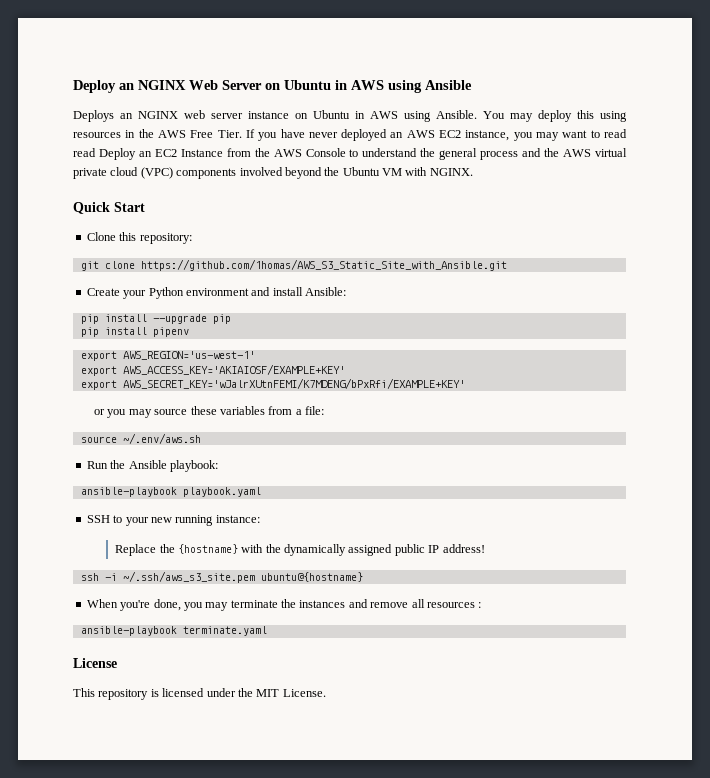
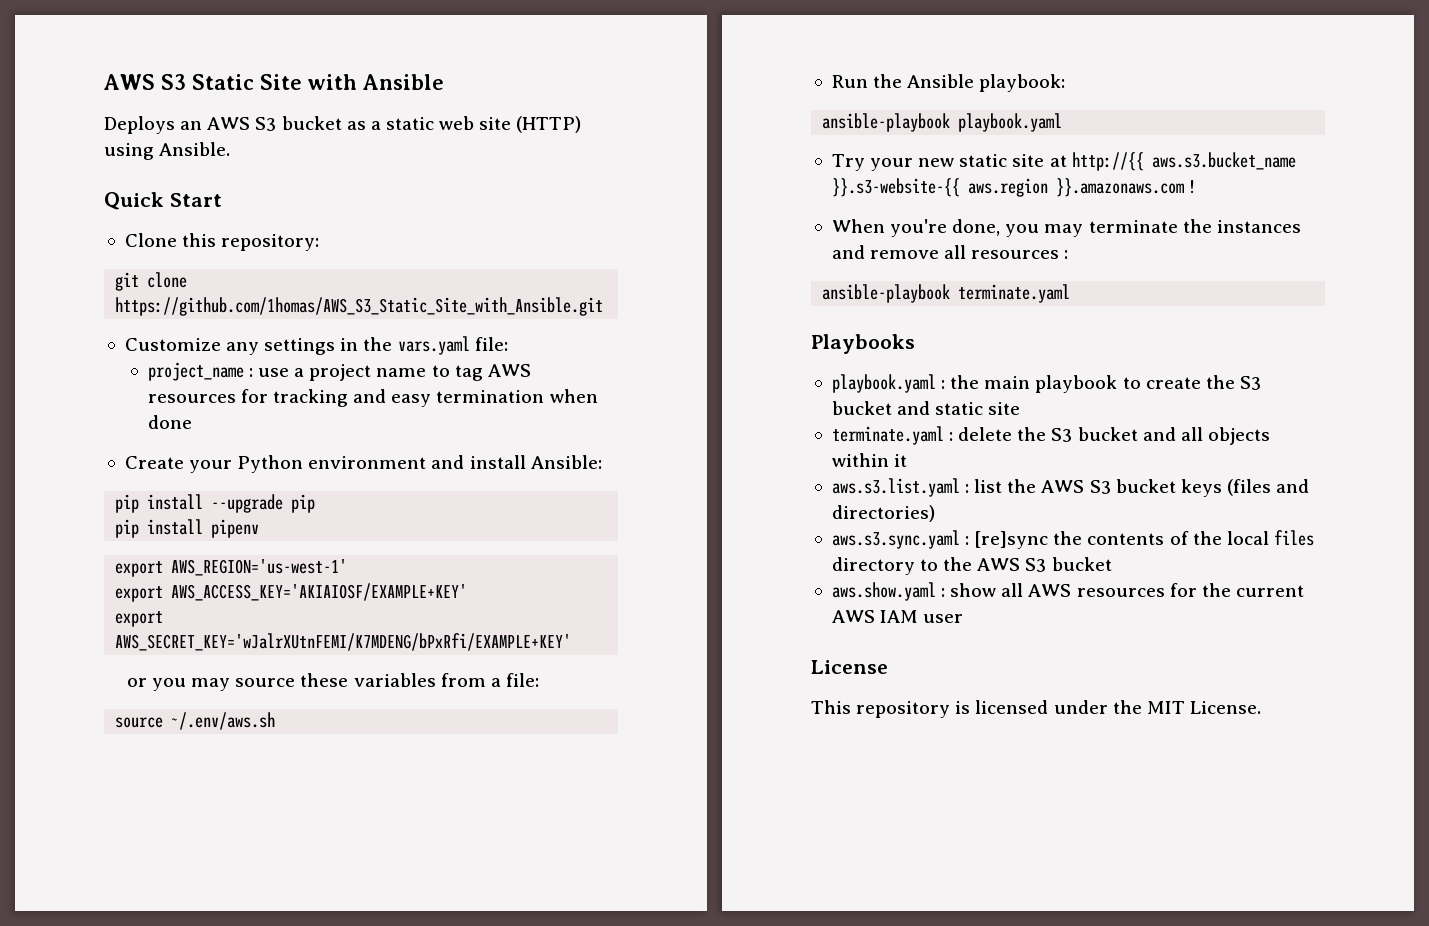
[73,80,472,93] [73,110,627,122] [73,129,627,141] [73,148,627,160] [73,167,473,179] Deploy an NGINX Web Server on Ubuntu in AWS using Ansible // Deploys an NGINX web server instance on Ubuntu in AWS using Ansible. You may deploy this using resources in the AWS Free Tier. If you have never deployed an AWS EC2 instance, you may want to read read Deploy an EC2 Instance from the AWS Console to understand the general process and the AWS virtual private cloud (VPC) components involved beyond the Ubuntu VM with NGINX. -> [104,74,444,90] [104,116,582,134] [104,142,231,160] AWS S3 Static Site with Ansible // Deploys an AWS S3 bucket as a static web site (HTTP) using Ansible.
(507, 265) none -> [124,336,508,355] [147,362,531,381] [147,389,598,407] [147,415,192,429] // Customize any settings in the vars.yaml file: // project_name : use a project name to tag AWS resources for tracking and easy termination when done
[86,515,260,526] [115,544,485,556] [80,571,363,583] SSH to your new running instance: // Replace the {hostname} with the dynamically assigned public IP address! // ssh -i ~/.ssh/aws_s3_site.pem ubuntu@{hostname} -> [831,152,1296,171] [831,178,1196,197] Try your new static site at http://{{ aws.s3.bucket_name }}.s3-website-{{ aws.region }}.amazonaws.com !
(267, 631) none -> [811,334,915,354] [831,374,1261,393] [831,401,1021,415] [831,426,1270,445] [831,453,908,467] [831,478,1310,497] [831,505,935,522] [831,530,1314,549] [831,557,1112,575] [831,582,1304,601] [831,610,964,623] // Playbooks // playbook.yaml : the main playbook to create the S3 bucket and static site // terminate.yaml : delete the S3 bucket and all objects within it // aws.s3.list.yaml : list the AWS S3 bucket keys (files and directories) // aws.s3.sync.yaml : [re]sync the contents of the local files directory to the AWS S3 bucket // aws.show.yaml : show all AWS resources for the current AWS IAM user

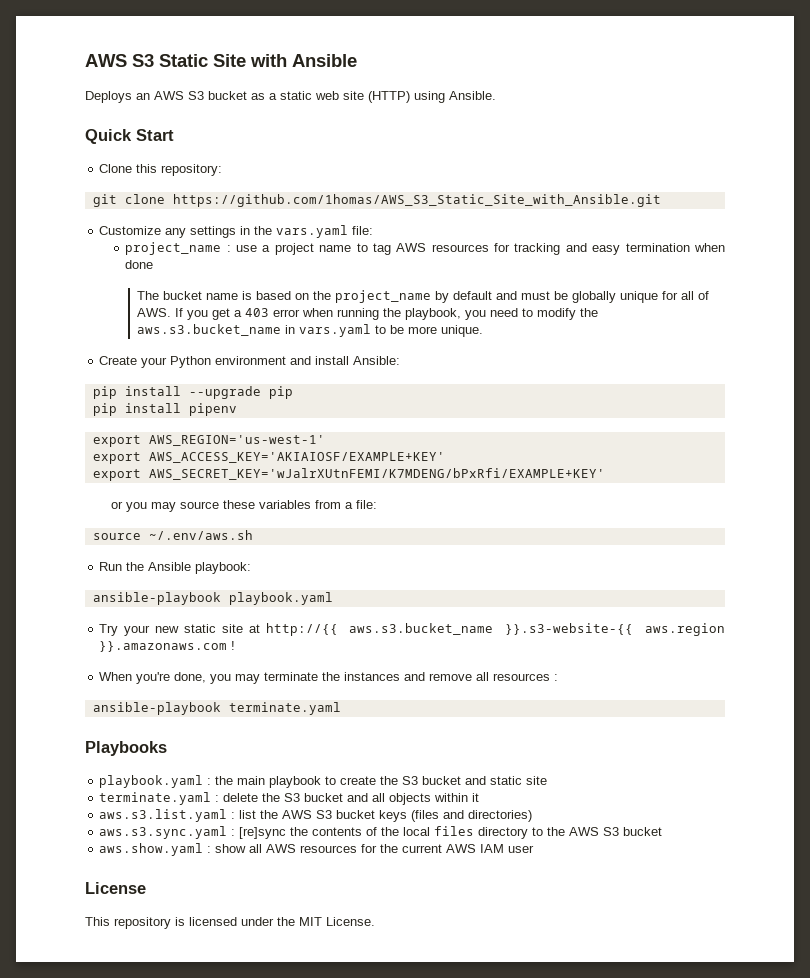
(192, 422) none -> [136,290,709,303] [136,308,598,320] [136,324,483,337] // The bucket name is based on the project_name by default and must be globally unique for all of AWS. If you get a 403 error when running the playbook, you need to modify the aws.s3.bucket_name in vars.yaml to be more unique.

